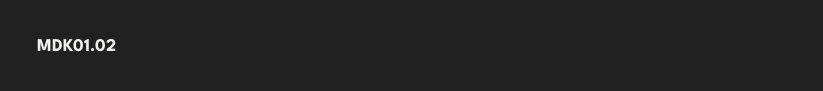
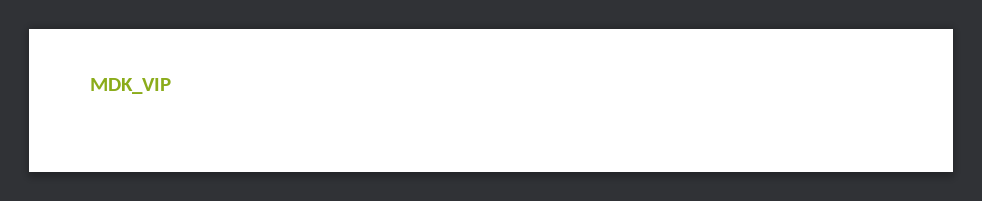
[37,38,116,52] MDK01.02 -> [90,78,171,94] MDK_VIP

